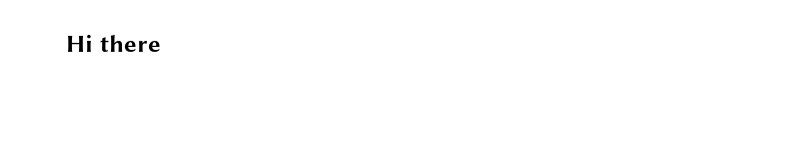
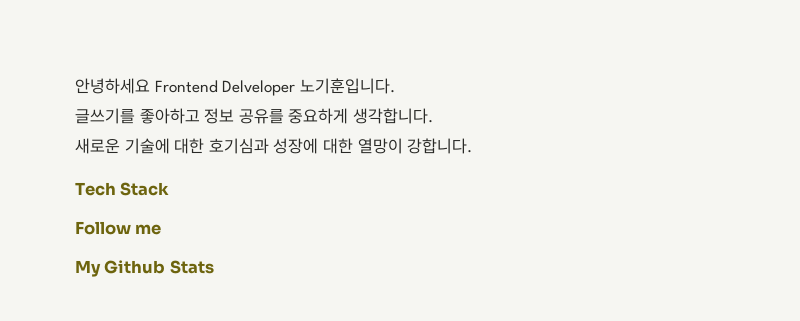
[66,34,162,52] Hi there -> [75,78,395,96] [75,108,433,124] [75,138,473,154] [75,182,170,196] [75,221,162,235] [75,260,214,277] 안녕하세요 Frontend Delveloper 노기훈입니다. // 글쓰기를 좋아하고 정보 공유를 중요하게 생각합니다. // 새로운 기술에 대한 호기심과 성장에 대한 열망이 강합니다. // Tech Stack // Follow me // My Github Stats

